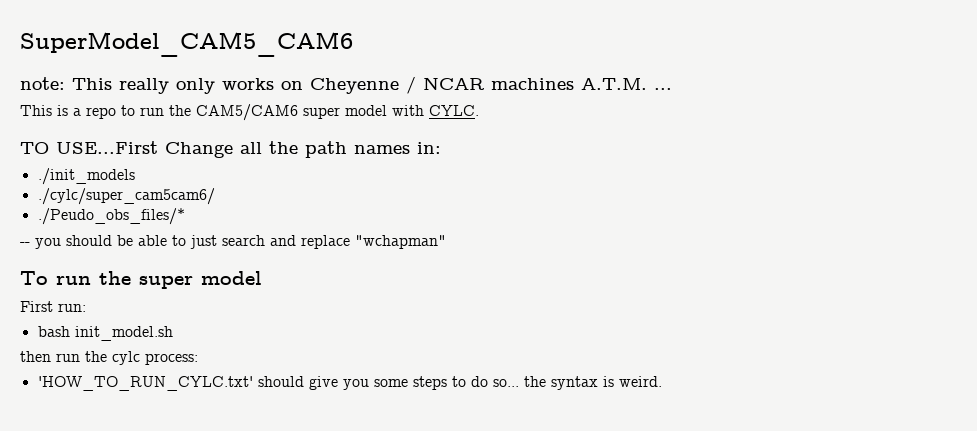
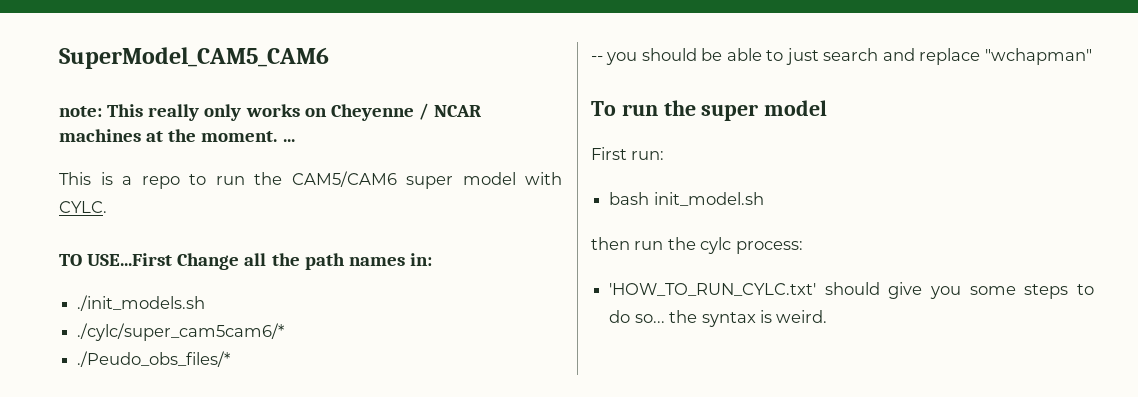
[581,78,647,90] A.T.M. -> [146,129,278,142] at the moment.
[37,168,135,185] [37,188,215,205] ./init_models // ./cylc/super_cam5cam6/ -> [77,295,206,311] [77,323,285,341] ./init_models.sh // ./cylc/super_cam5cam6/*

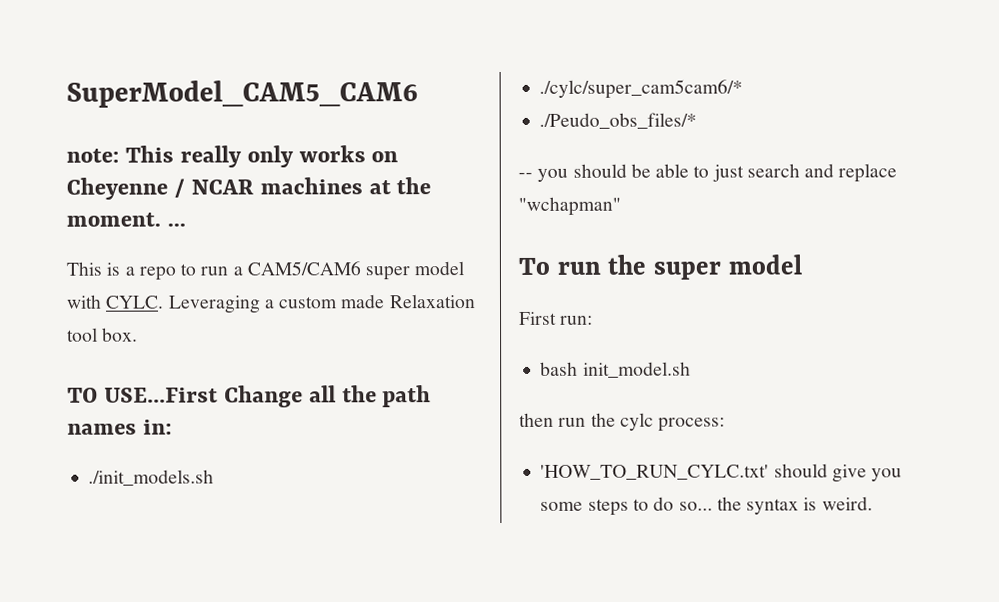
[254,172,282,185] the -> [232,266,243,276] a
(107, 207) none -> [167,294,476,314] [67,327,139,342] Leveraging a custom made Relaxation tool box.

